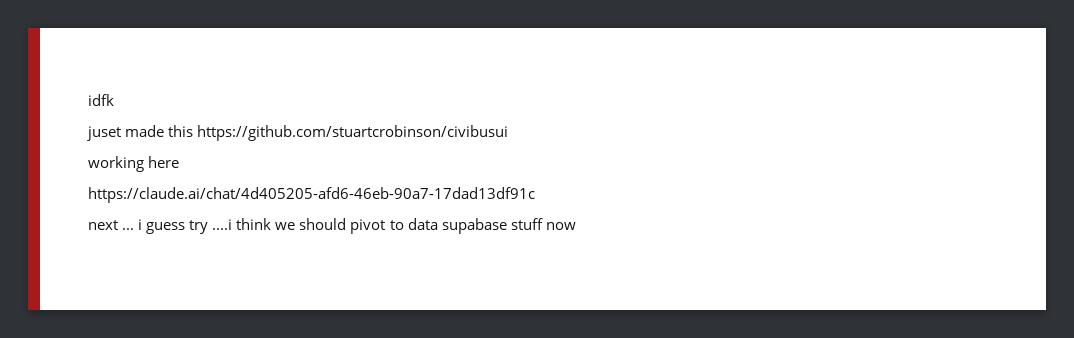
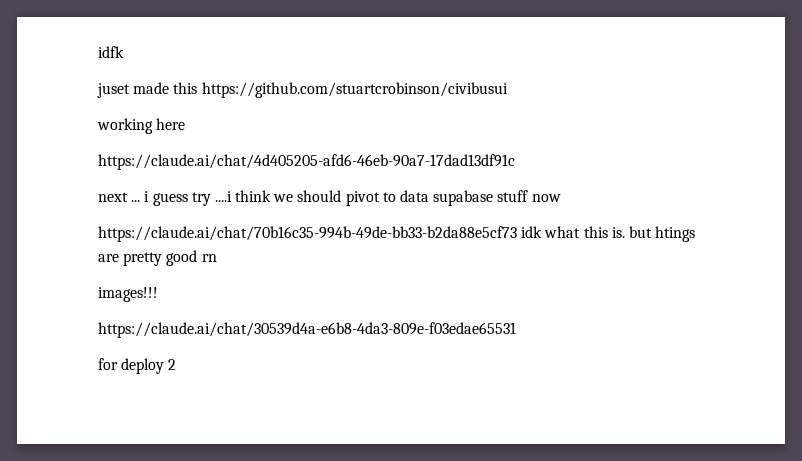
(576, 226) none -> [98,226,696,242] [98,250,217,266] [98,287,158,302] [98,322,516,338] [98,358,177,374] // https://claude.ai/chat/70b16c35-994b-49de-bb33-b2da88e5cf73 idk what this is. but htings are pretty good rn // images!!! // https://claude.ai/chat/30539d4a-e6b8-4da3-809e-f03edae65531 // for deploy 2

